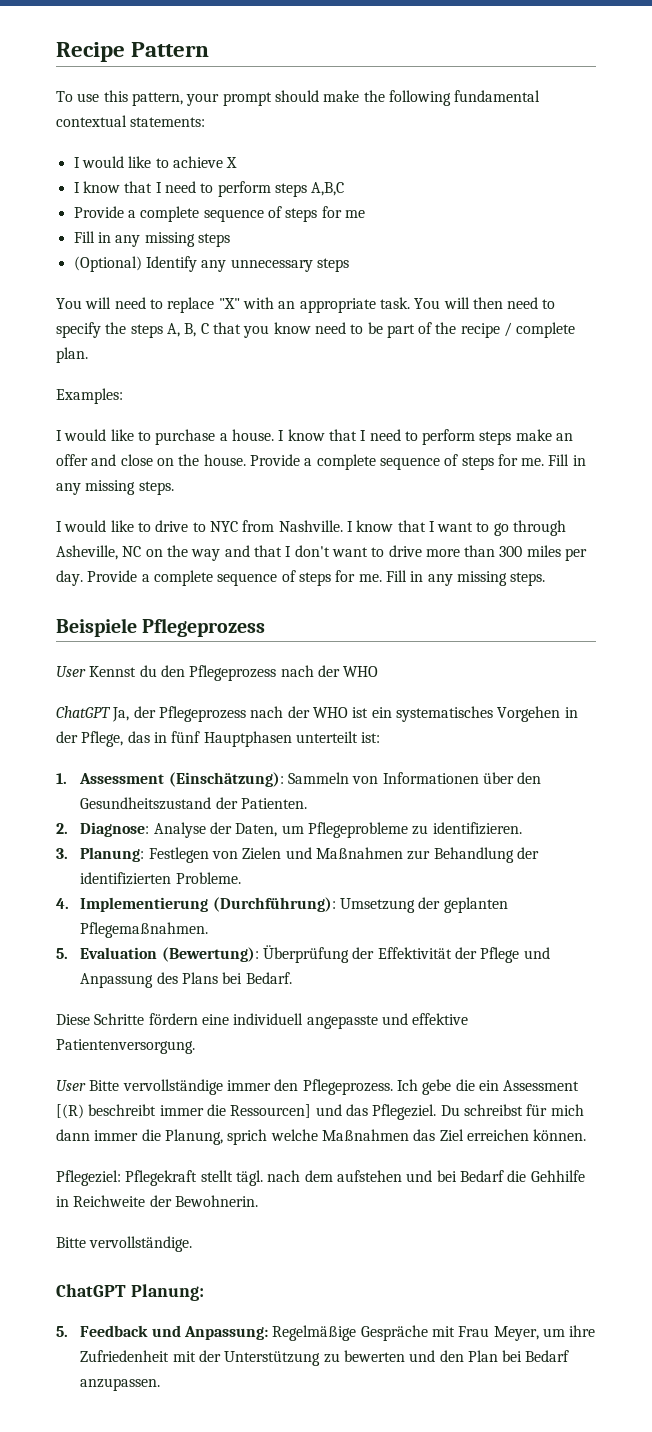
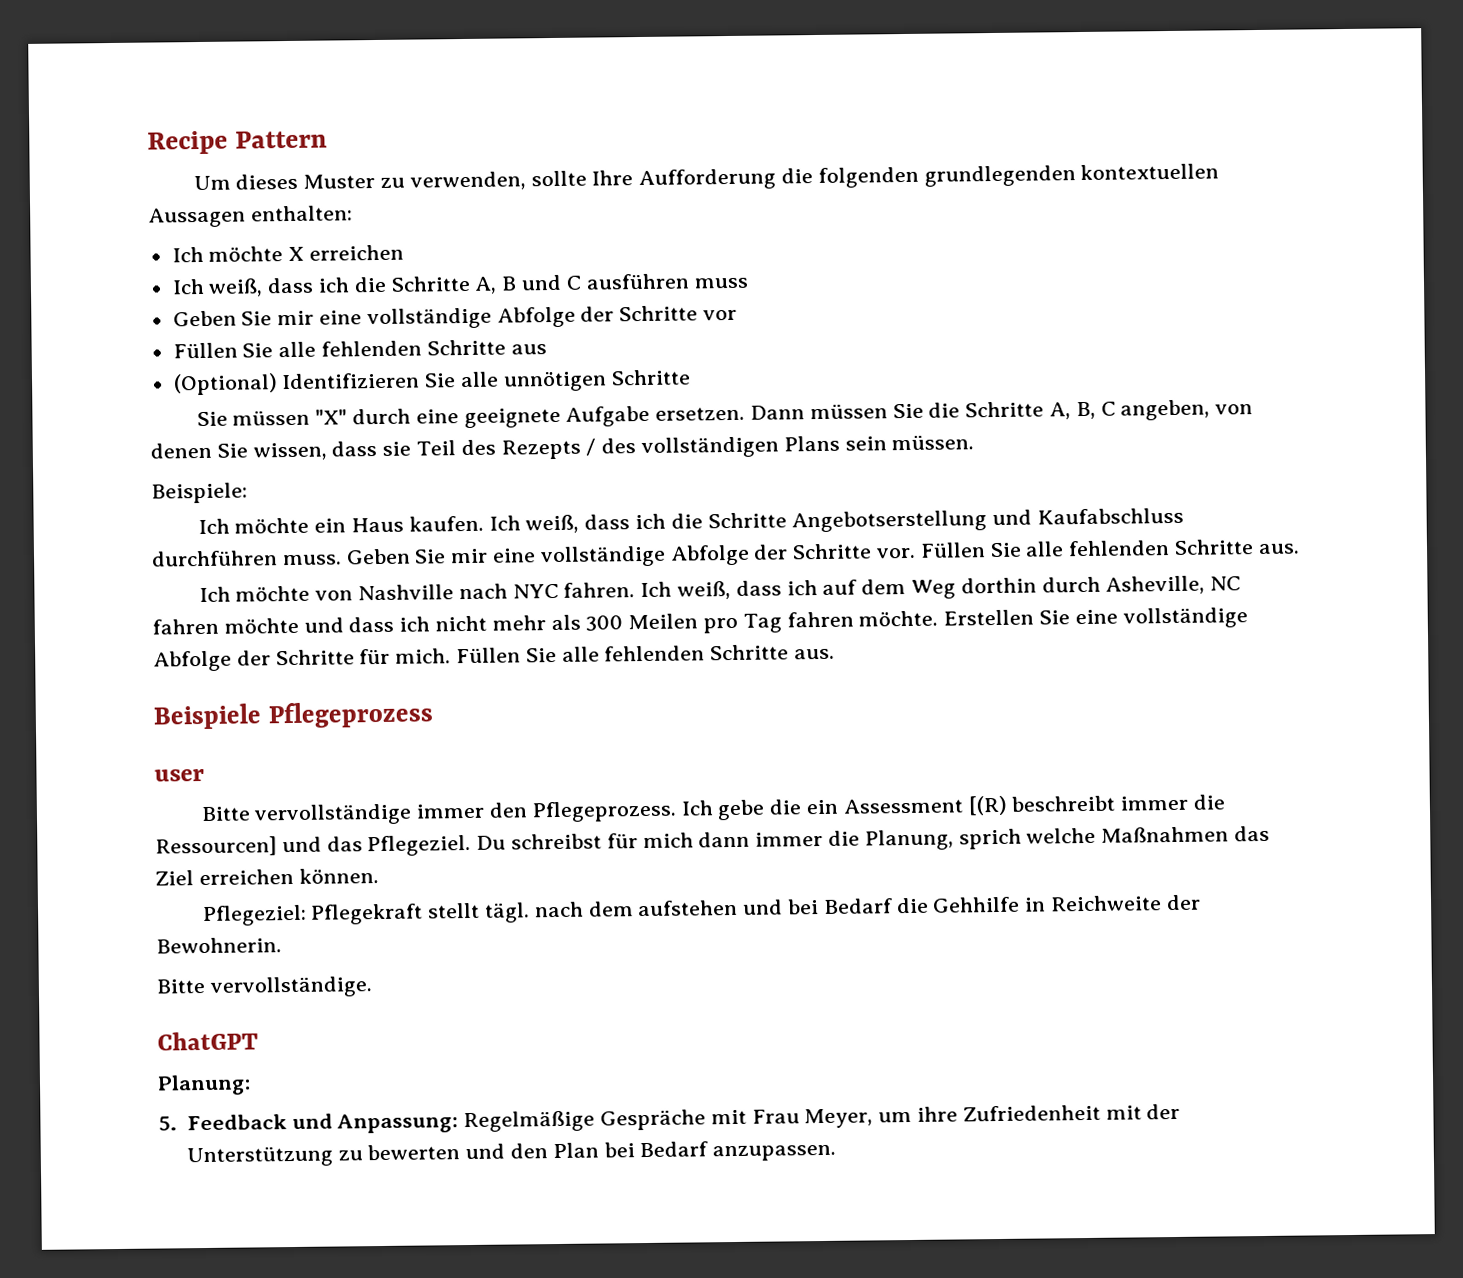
[56,90,541,106] [56,115,206,127] [73,156,238,168] [73,181,345,197] [73,206,365,222] [73,231,230,247] [73,256,349,272] [56,297,556,313] [56,322,576,338] [56,347,88,363] [56,388,123,404] [56,429,574,445] [56,454,586,470] [56,480,174,495] [56,520,567,536] [56,545,588,561] [56,570,546,586] [56,618,266,637] [56,665,379,681] [56,706,578,722] [56,731,381,747] [56,772,542,787] [80,797,307,810] [56,822,522,838] [56,847,539,863] [80,872,241,885] [56,897,508,913] [80,922,209,938] [56,945,550,963] [80,972,292,988] [56,1013,469,1029] [56,1039,195,1054] [56,1080,86,1091] To use this pattern, your prompt should make the following fundamental contextual statements: // I would like to achieve X // I know that I need to perform steps A,B,C // Provide a complete sequence of steps for me // Fill in any missing steps // (Optional) Identify any unnecessary steps // You will need to replace "X" with an appropriate task. You will then need to specify the steps A, B, C that you know need to be part of the recipe / complete plan. // Examples: // I would like to purchase a house. I know that I need to perform steps make an offer and close on the house. Provide a complete sequence of steps for me. Fill in any missing steps. // I would like to drive to NYC from Nashville. I know that I want to go through Asheville, NC on the way and that I don't want to drive more than 300 miles per day. Provide a complete sequence of steps for me. Fill in any missing steps. // Beispiele Pflegeprozess // User Kennst du den Pflegeprozess nach der WHO // ChatGPT Ja, der Pflegeprozess nach der WHO ist ein systematisches Vorgehen in der Pflege, das in fünf Hauptphasen unterteilt ist: // 1. Assessment (Einschätzung): Sammeln von Informationen über den Gesundheitszustand der Patienten. // 2. Diagnose: Analyse der Daten, um Pflegeprobleme zu identifizieren. // 3. Planung: Festlegen von Zielen und Maßnahmen zur Behandlung der identifizierten Probleme. // 4. Implementierung (Durchführung): Umsetzung der geplanten Pflegemaßnahmen. // 5. Evaluation (Bewertung): Überprüfung der Effektivität der Pflege und Anpassung des Plans bei Bedarf. // Diese Schritte fördern eine individuell angepasste und effektive Patientenversorgung. // User -> [193,163,1220,191] [148,205,353,228] [171,244,405,263] [171,273,749,297] [172,305,738,330] [172,339,547,359] [172,369,691,396] [196,399,1254,429] [150,435,975,461] [151,482,248,504] [197,507,1185,535] [151,539,1300,568] [198,575,1242,603] [152,607,1248,635] [153,644,836,672] [153,701,433,730] [154,768,205,782] Um dieses Muster zu verwenden, sollte Ihre Aufforderung die folgenden grundlegenden kontextuellen Aussagen enthalten: // Ich möchte X erreichen // Ich weiß, dass ich die Schritte A, B und C ausführen muss // Geben Sie mir eine vollständige Abfolge der Schritte vor // Füllen Sie alle fehlenden Schritte aus // (Optional) Identifizieren Sie alle unnötigen Schritte // Sie müssen "X" durch eine geeignete Aufgabe ersetzen. Dann müssen Sie die Schritte A, B, C angeben, von denen Sie wissen, dass sie Teil des Rezepts / des vollständigen Plans sein müssen. // Beispiele: // Ich möchte ein Haus kaufen. Ich weiß, dass ich die Schritte Angebotserstellung und Kaufabschluss durchführen muss. Geben Sie mir eine vollständige Abfolge der Schritte vor. Füllen Sie alle fehlenden Schritte aus. // Ich möchte von Nashville nach NYC fahren. Ich weiß, dass ich auf dem Weg dorthin durch Asheville, NC fahren möchte und dass ich nicht mehr als 300 Meilen pro Tag fahren möchte. Erstellen Sie eine vollständige Abfolge der Schritte für mich. Füllen Sie alle fehlenden Schritte aus. // Beispiele Pflegeprozess // user //
(126, 1290) none -> (258, 1041) //

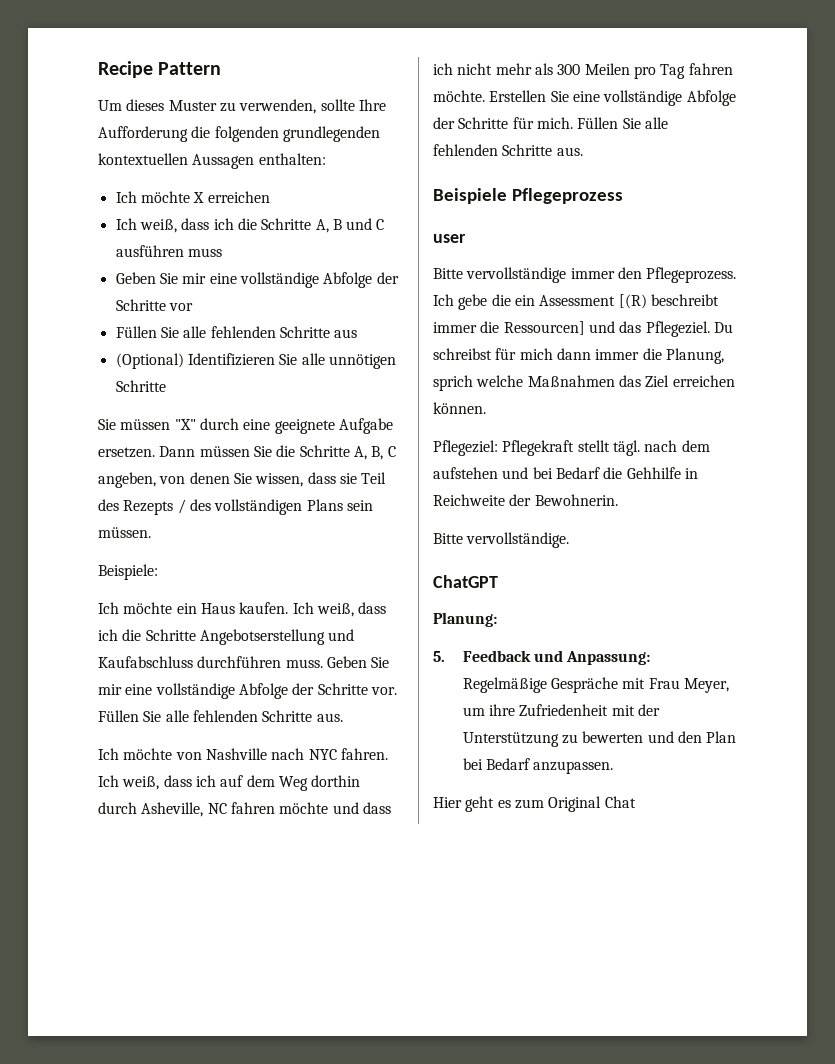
(837, 1153) none -> [433,796,636,812] // Hier geht es zum Original Chat

